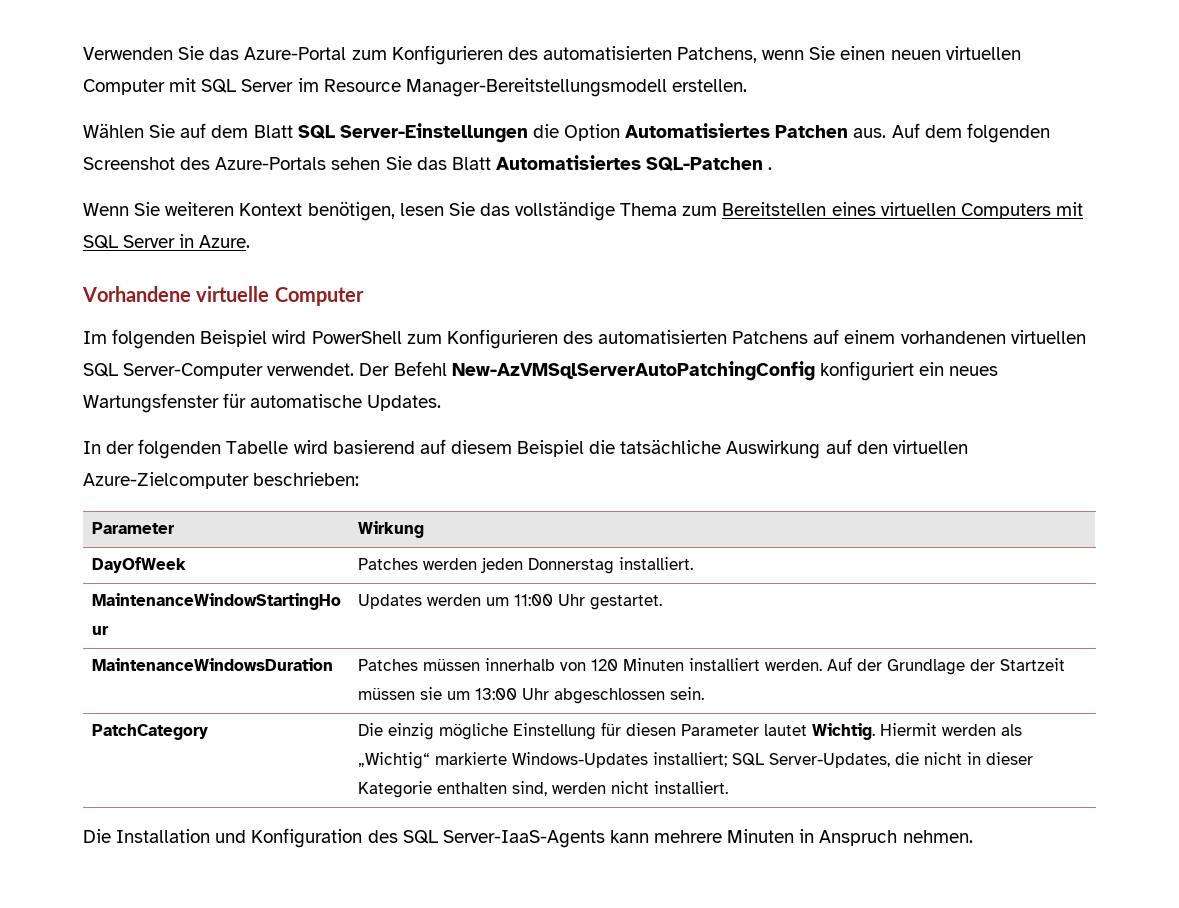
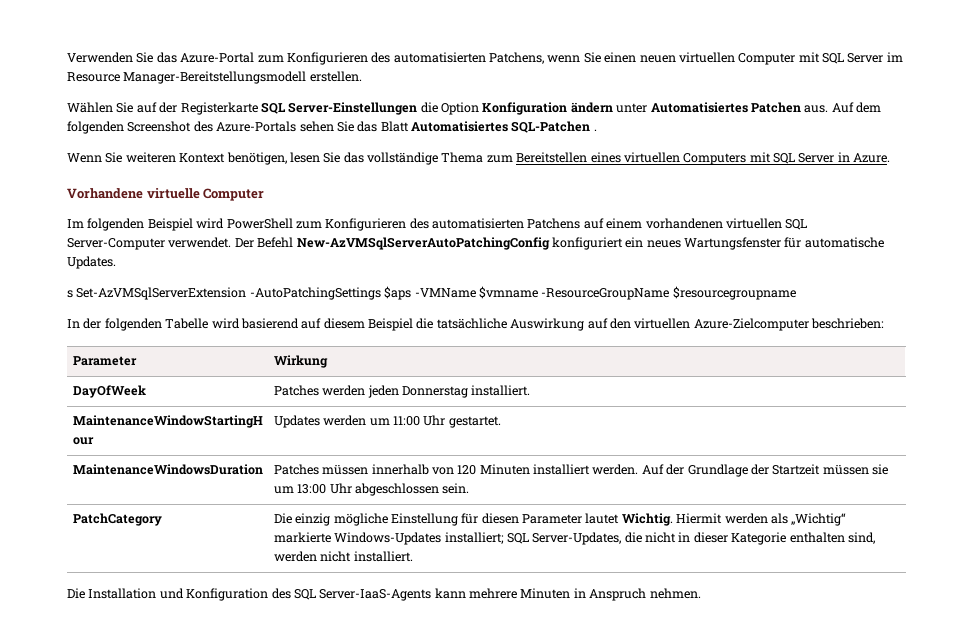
[211,125,293,138] dem Blatt -> [159,102,258,115] der Registerkarte
(621, 132) none -> [482,102,648,115] Konfiguration ändern unter
(442, 403) none -> [67,286,796,300] // s Set-AzVMSqlServerExtension -AutoPatchingSettings $aps -VMName $vmname -ResourceGroupName $resourcegroupname

